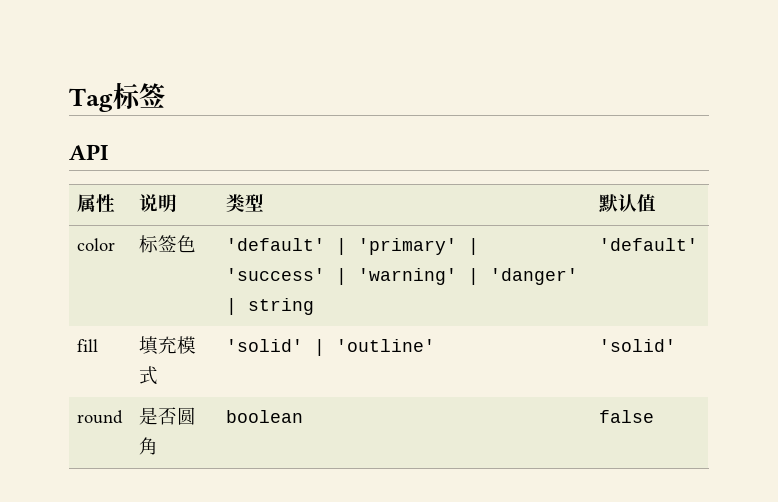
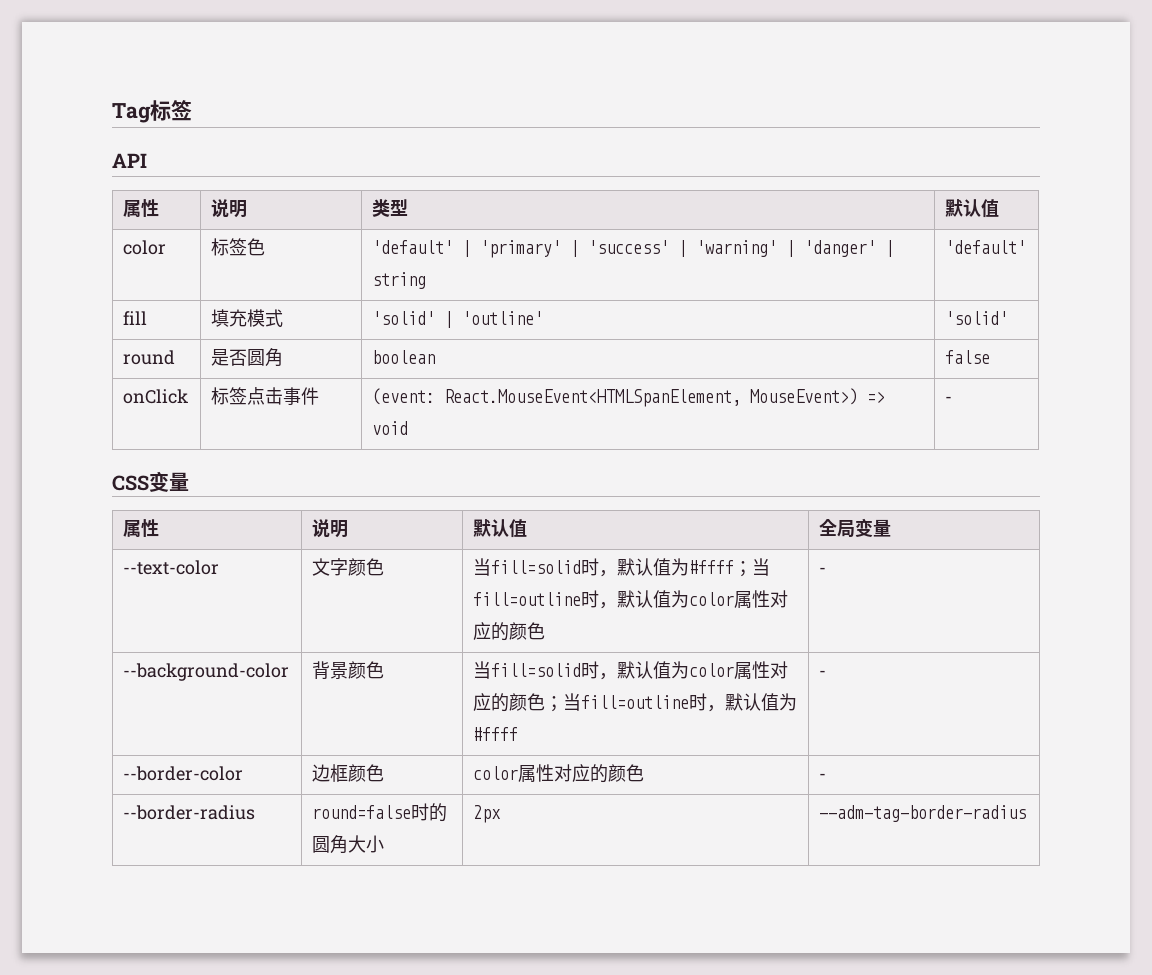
(655, 416) none -> [123,389,189,404] [211,387,320,405] [372,388,886,407] [372,421,409,435] [945,396,953,403] [112,471,189,492] [123,519,160,537] [312,519,349,538] [473,519,528,538] [819,518,892,537] [123,560,220,575] [312,558,385,576] [473,558,771,577] [473,590,789,609] [473,622,546,641] [819,567,827,574] [123,663,290,681] [312,661,385,679] [473,661,789,680] [473,693,798,712] [473,727,519,741] [819,670,827,677] [123,766,244,781] [312,764,385,782] [473,764,645,783] [819,773,827,780] [123,805,256,820] [312,803,448,822] [312,835,385,854] [473,805,502,823] [819,805,1027,822] // onClick | 标签点击事件 | (event: React.MouseEvent<HTMLSpanElement, MouseEvent>) => void | - // CSS变量 // 属性 | 说明 | 默认值 | 全局变量 // --text-color | 文字颜色 | 当fill=solid时，默认值为#ffff；当fill=outline时，默认值为color属性对应的颜色 | - // --background-color | 背景颜色 | 当fill=solid时，默认值为color属性对应的颜色；当fill=outline时，默认值为#ffff | - // --border-color | 边框颜色 | color属性对应的颜色 | - // --border-radius | round=false时的圆角大小 | 2px | --adm-tag-border-radius

